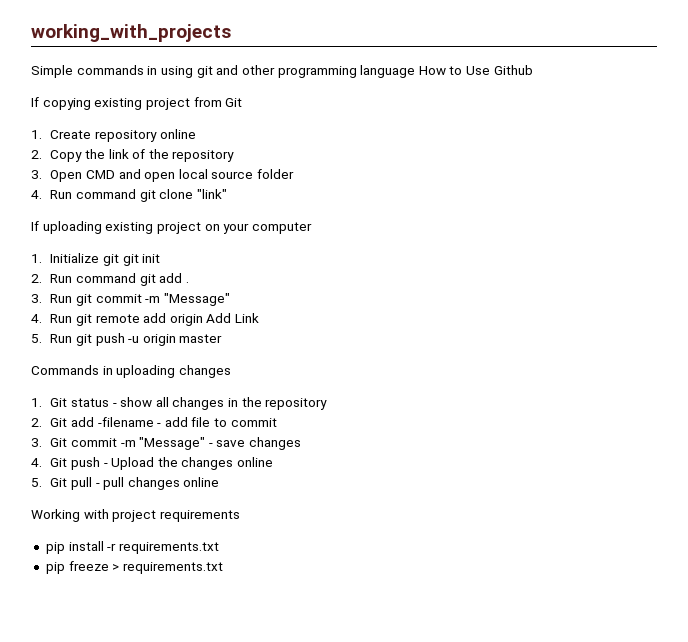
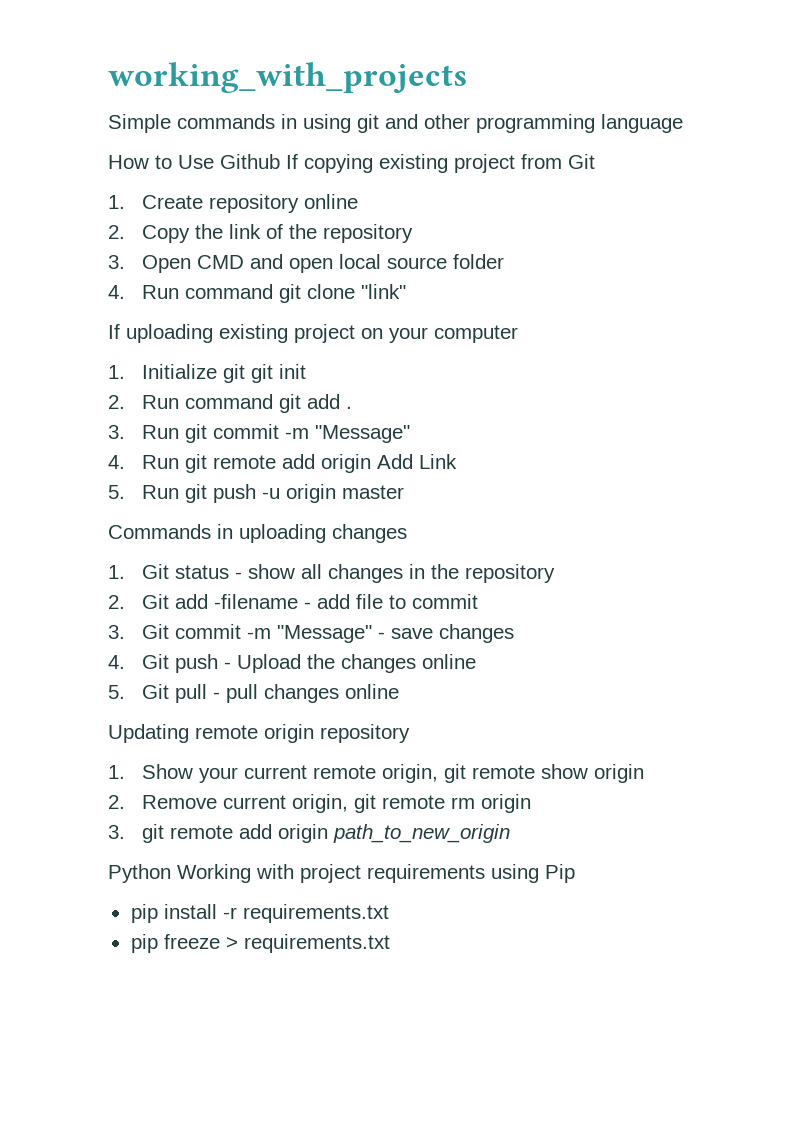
(416, 71) none -> (683, 123) //
(533, 70) // -> (280, 161) none
(220, 482) none -> [108,724,410,743] [108,764,645,783] [108,794,532,813] [108,824,511,843] [108,864,171,883] Updating remote origin repository // 1. Show your current remote origin, git remote show origin // 2. Remove current origin, git remote rm origin // 3. git remote add origin path_to_new_origin // Python
(240, 516) none -> [491,864,575,883] using Pip

